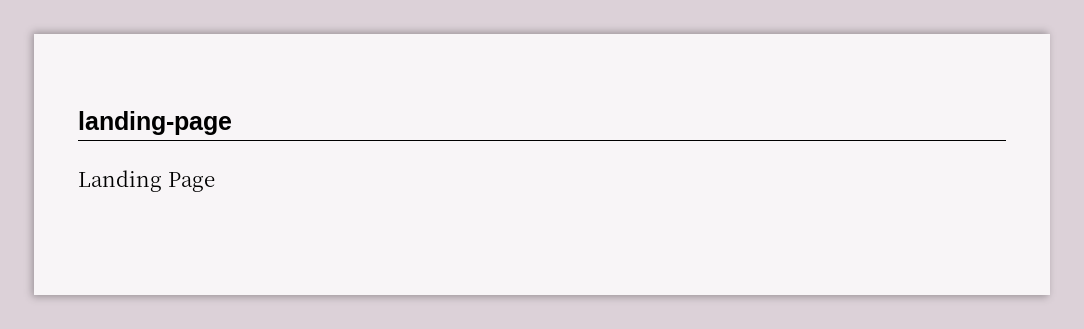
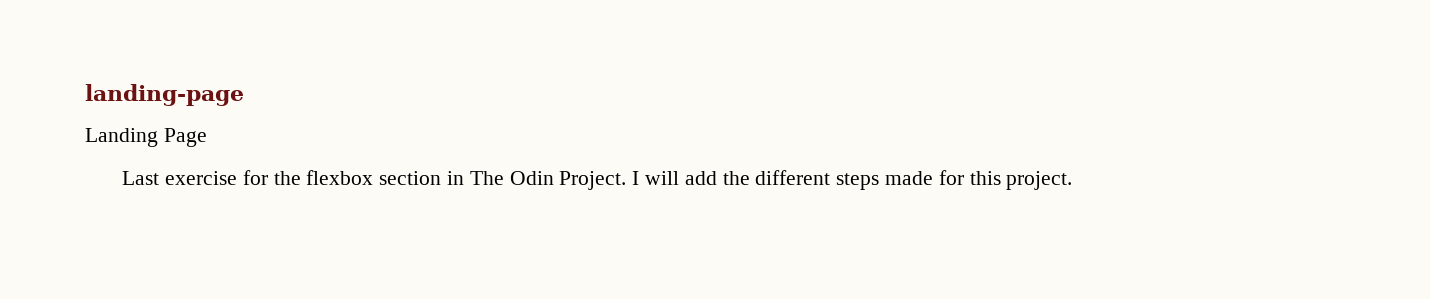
(215, 182) none -> [122,170,1073,190] // Last exercise for the flexbox section in The Odin Project. I will add the different steps made for this project.

